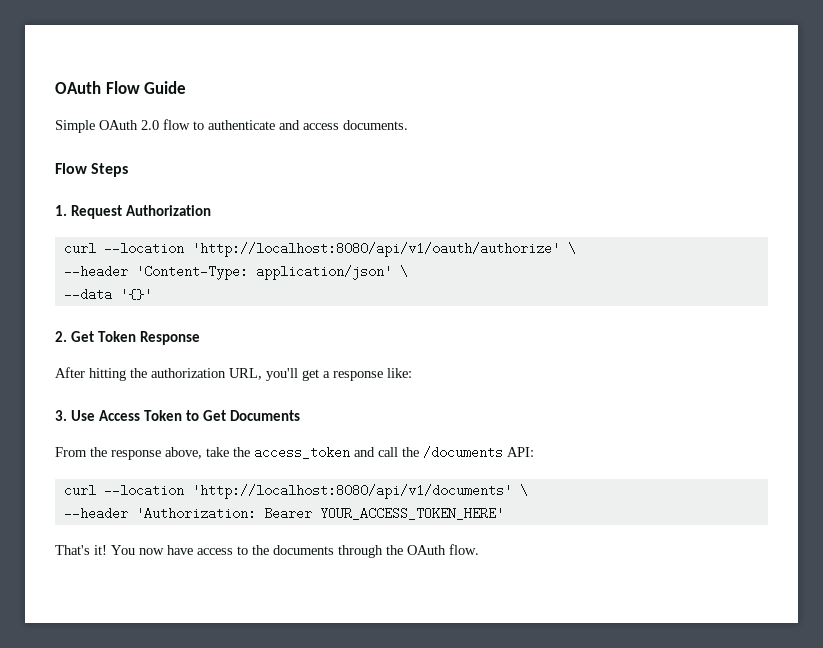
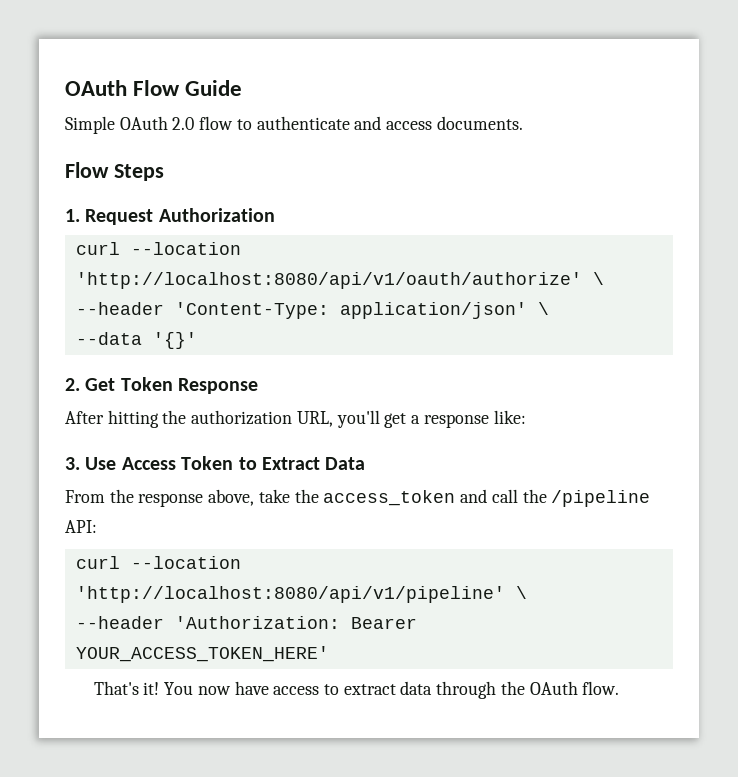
[203,410,301,421] Get Documents -> [262,457,366,470] Extract Data
[423,446,503,459] /documents -> [551,490,651,507] /pipeline
[191,484,512,499] 'http://localhost:8080/api/v1/documents' -> [75,586,505,603] 'http://localhost:8080/api/v1/pipeline'
[252,545,334,555] the documents -> [343,681,433,695] extract data

